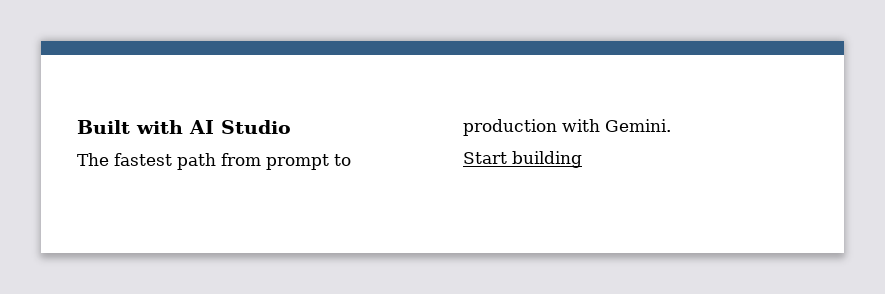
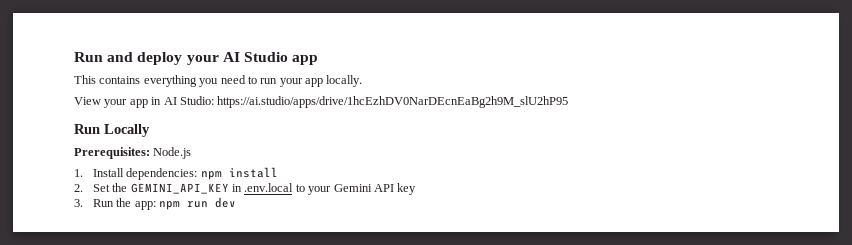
[77,120,291,134] [77,153,351,170] [463,119,671,136] [463,151,582,168] Built with AI Studio // The fastest path from prompt to production with Gemini. // Start building -> [74,52,319,65] [74,75,363,87] [74,96,569,108] [74,124,150,137] [74,147,192,159] [74,167,278,180] [74,183,417,195] [74,197,237,210] Run and deploy your AI Studio app // This contains everything you need to run your app locally. // View your app in AI Studio: https://ai.studio/apps/drive/1hcEzhDV0NarDEcnEaBg2h9M_slU2hP95 // Run Locally // Prerequisites: Node.js // 1. Install dependencies: npm install // 2. Set the GEMINI_API_KEY in .env.local to your Gemini API key // 3. Run the app: npm run dev

